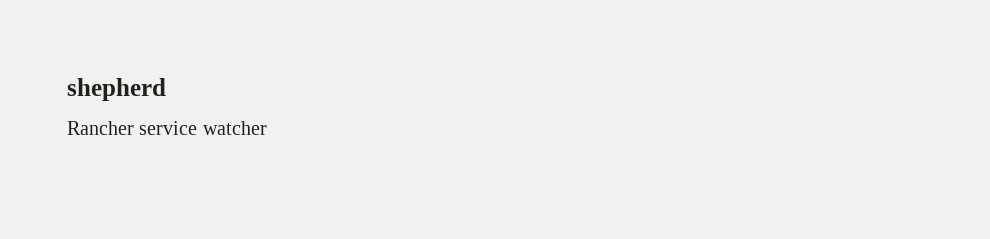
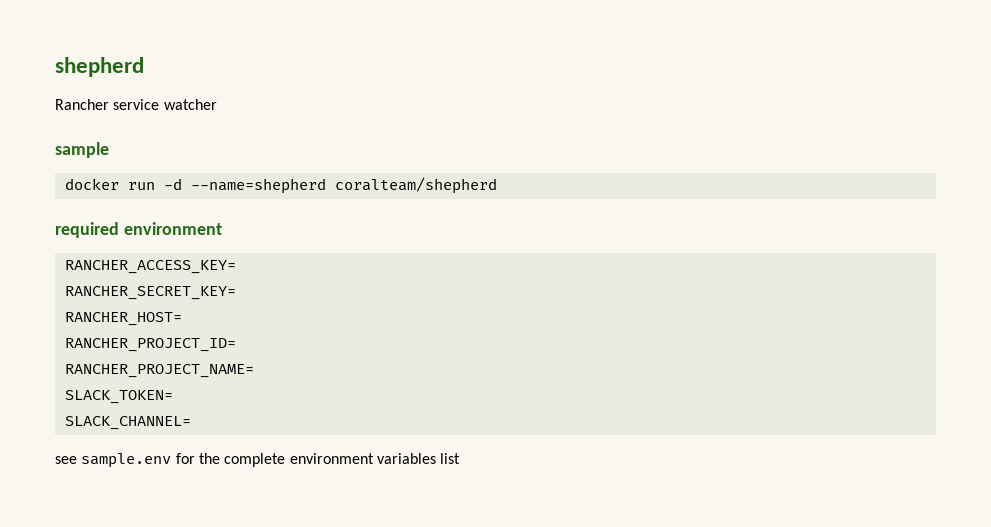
(267, 128) none -> [55,142,109,158] [64,177,497,194] [55,222,222,238] [64,260,236,274] [64,286,236,300] [64,312,182,326] [64,338,236,352] [64,364,254,378] [64,390,173,404] [64,416,191,430] [55,453,461,468] // sample // docker run -d --name=shepherd coralteam/shepherd // required environment // RANCHER_ACCESS_KEY= // RANCHER_SECRET_KEY= // RANCHER_HOST= // RANCHER_PROJECT_ID= // RANCHER_PROJECT_NAME= // SLACK_TOKEN= // SLACK_CHANNEL= // see sample.env for the complete environment variables list

